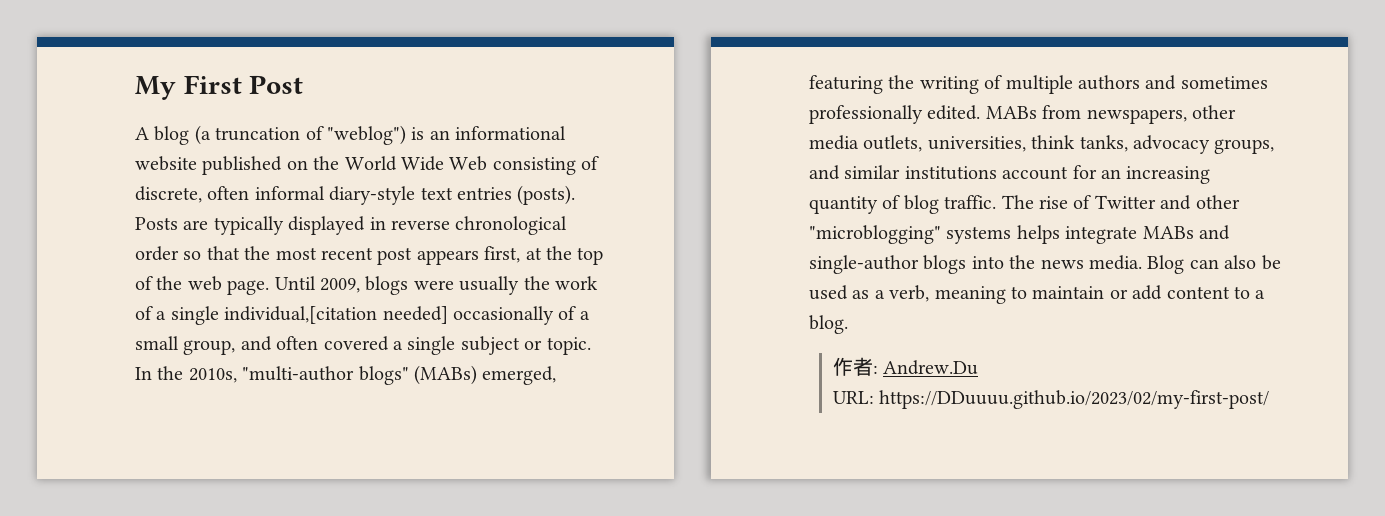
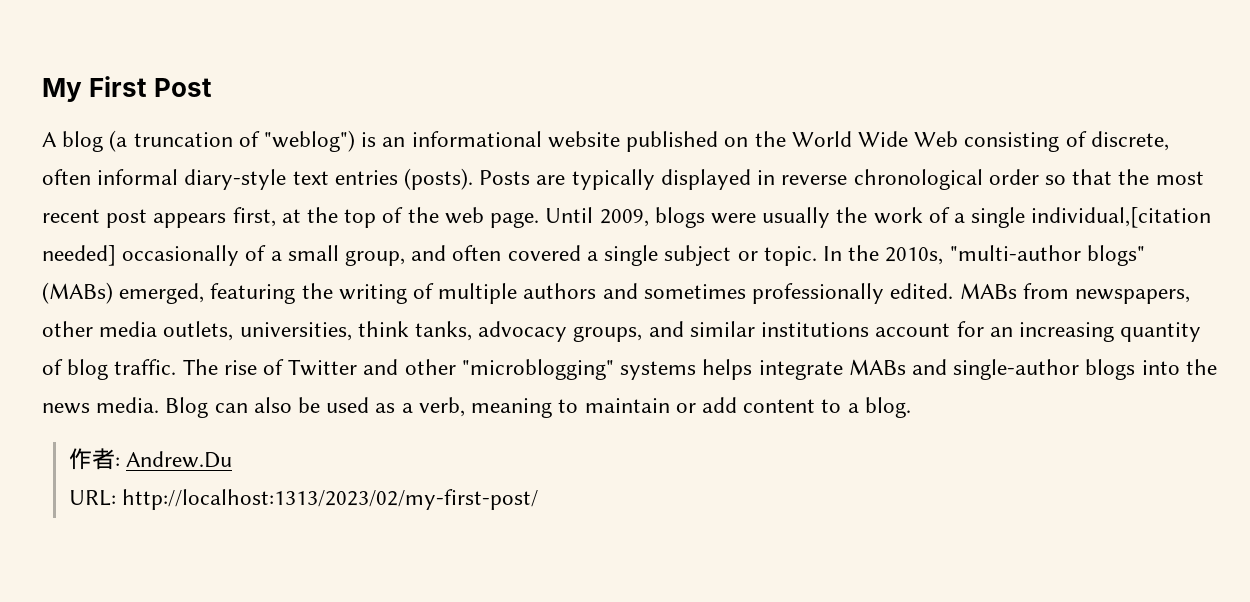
[878,390,1269,409] https://DDuuuu.github.io/2023/02/my-first-post/ -> [121,489,538,510] http://localhost:1313/2023/02/my-first-post/

